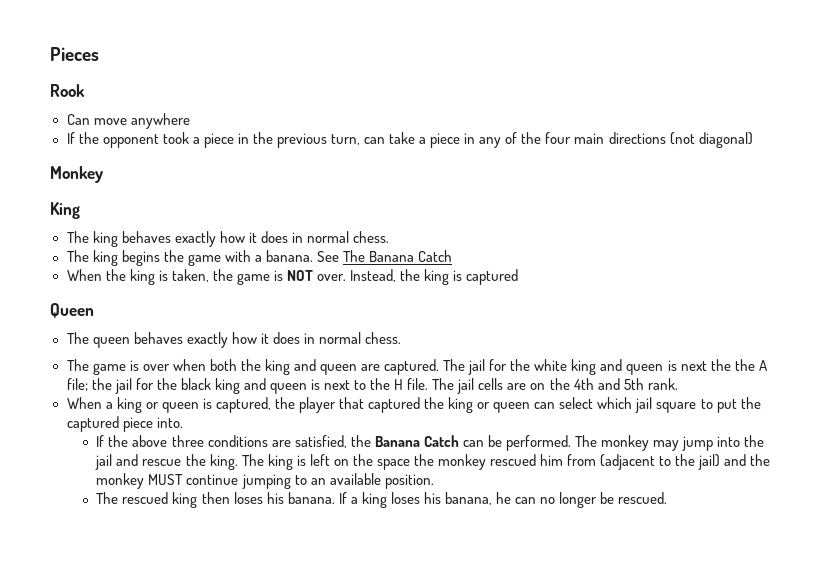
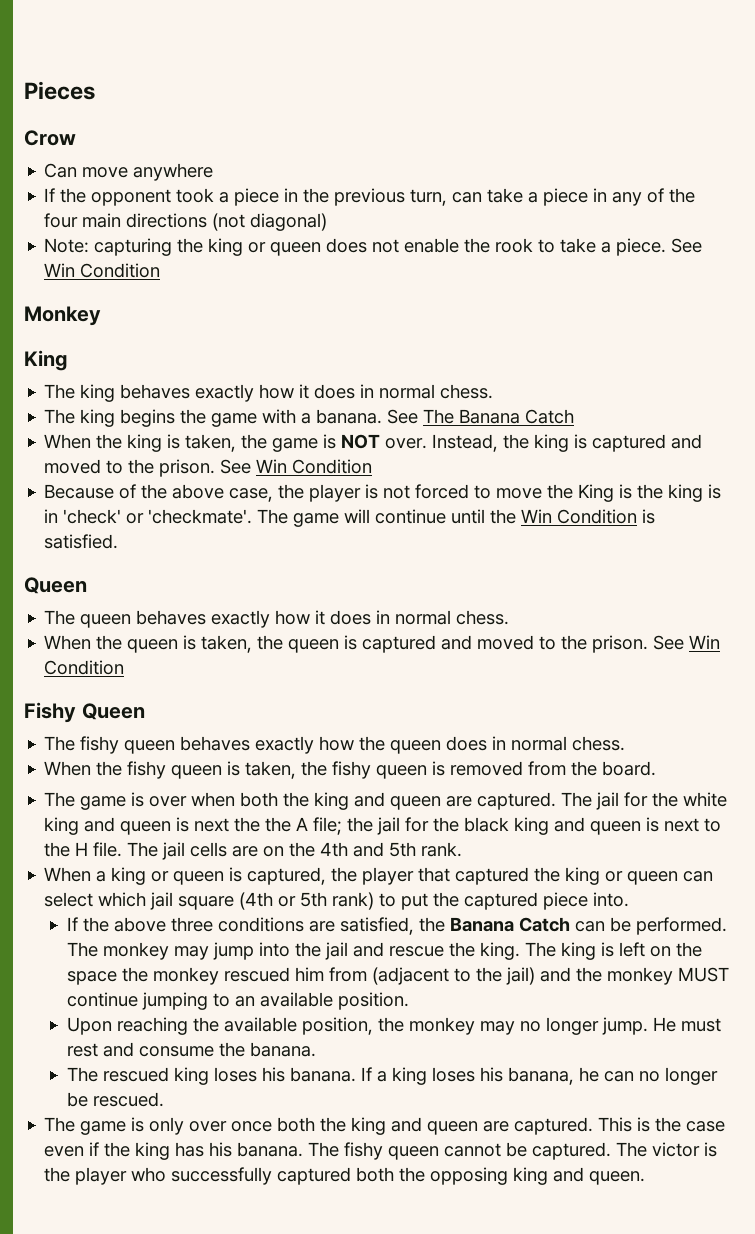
[50,84,85,97] Rook -> [24,130,76,146] Crow
(753, 140) none -> [44,238,703,256] [44,263,161,278] // Note: capturing the king or queen does not enable the rook to take a piece. See Win Condition
(519, 277) none -> [671,434,703,449] [44,459,373,477] [44,484,722,502] [44,509,656,527] [44,534,119,549] and moved to the prison. See Win Condition // Because of the above case, the player is not forced to move the King is the king is in 'check' or 'checkmate'. The game will continue until the Win Condition is satisfied.
(401, 338) none -> [44,635,721,653] [44,660,125,675] [24,702,145,723] [44,736,626,754] [44,761,657,779] // When the queen is taken, the queen is captured and moved to the prison. See Win Condition // Fishy Queen // The fishy queen behaves exactly how the queen does in normal chess. // When the fishy queen is taken, the fishy queen is removed from the board.
(697, 407) none -> [239,892,375,910] (4th or 5th rank)
(434, 481) none -> [66,1017,721,1035] [66,1042,316,1057] // Upon reaching the available position, the monkey may no longer jump. He must rest and consume the banana.
[201,492,230,504] then -> (209, 1076) none
(668, 498) none -> [44,1117,726,1135] [44,1142,718,1160] [44,1167,646,1185] // The game is only over once both the king and queen are captured. This is the case even if the king has his banana. The fishy queen cannot be captured. The victor is the player who successfully captured both the opposing king and queen.

